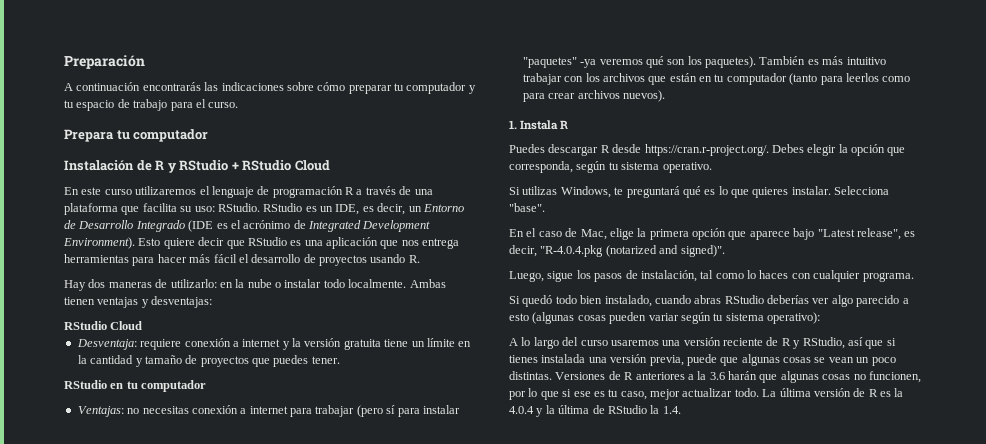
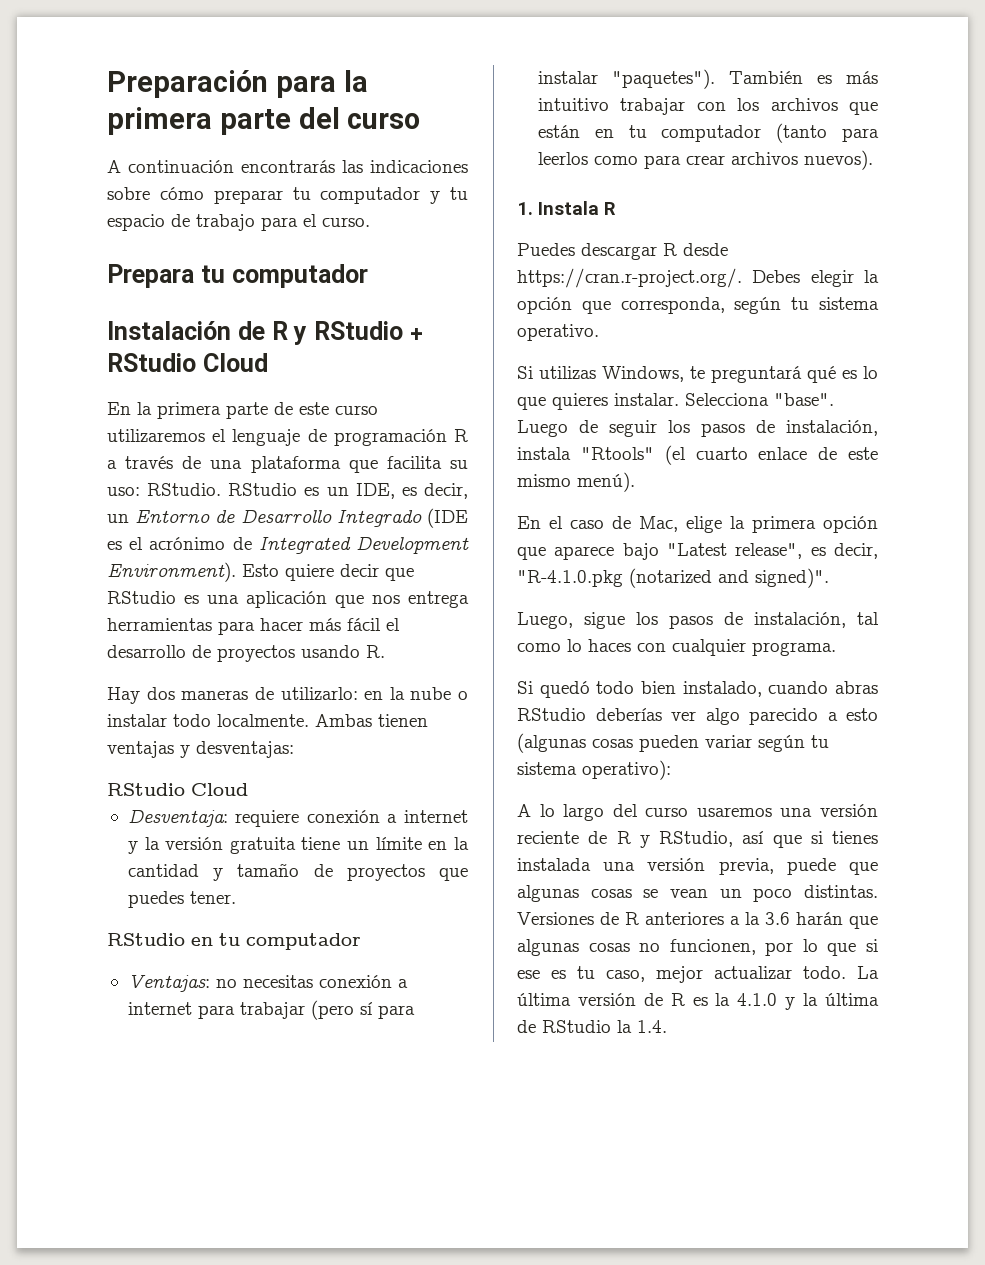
(145, 62) none -> [275,70,368,98] [107,107,421,135] para la primera parte del curso
(79, 191) none -> [137,402,293,419] la primera parte de
[522,56,756,68] "paquetes" -ya veremos qué son los paquetes). -> [611,69,715,89] "paquetes").
(545, 207) none -> [517,420,878,437] [517,445,878,465] [517,472,635,492] Luego de seguir los pasos de instalación, instala "Rtools" (el cuarto enlace de este mismo menú).
[540,245,604,257] "R-4.0.4.pkg -> [517,570,623,587] "R-4.1.0.pkg
[509,406,534,414] 4.0.4 -> [737,993,778,1006] 4.1.0

